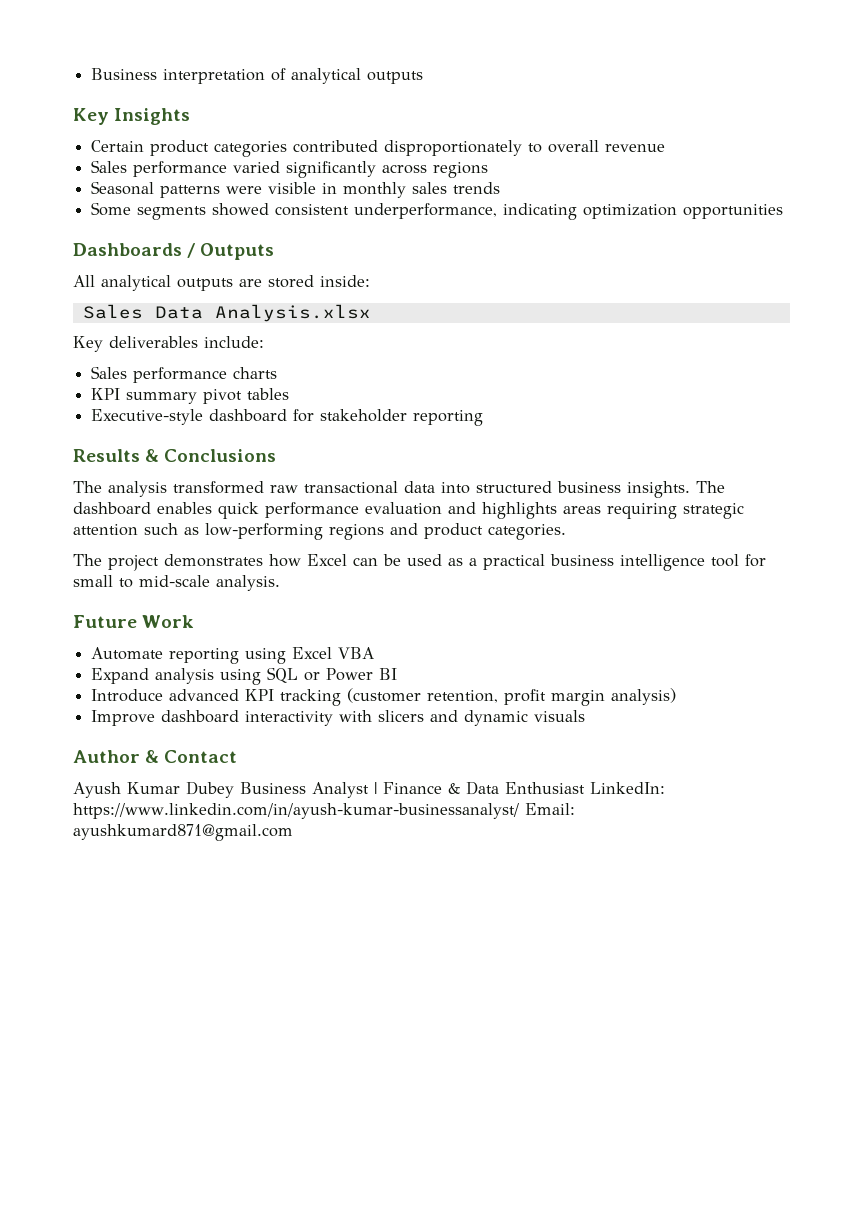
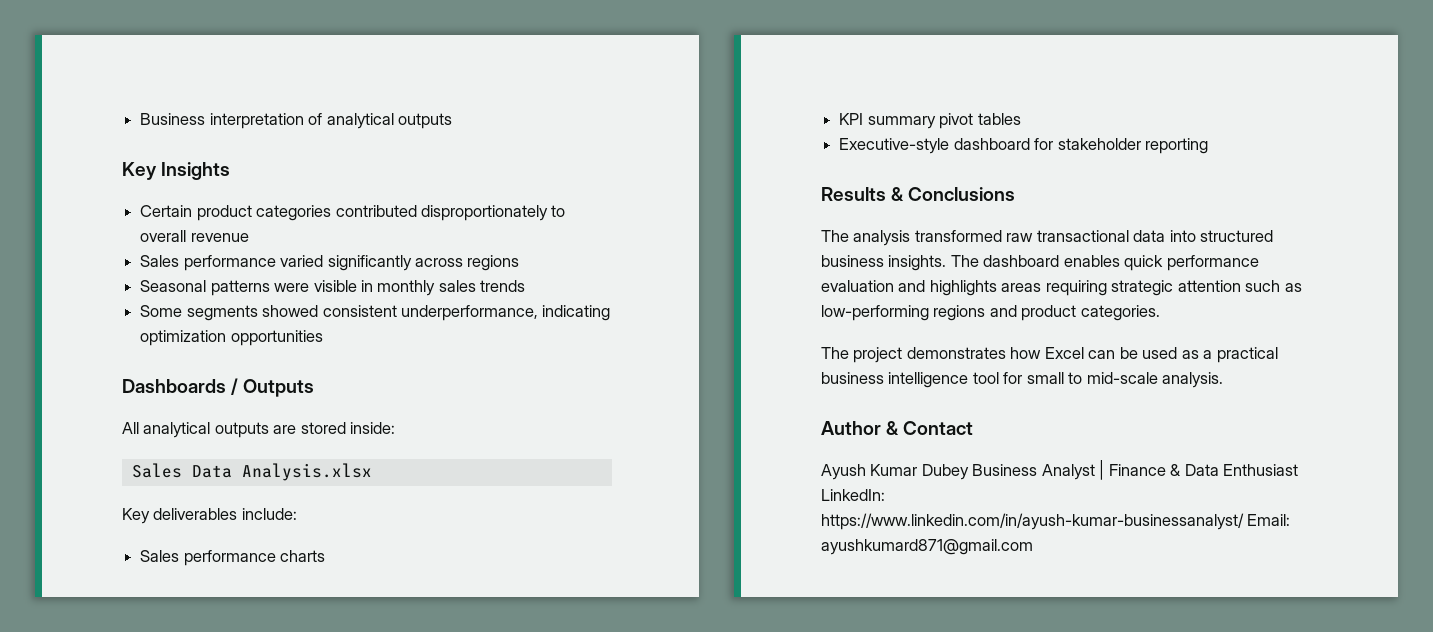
[73,615,195,628] [91,647,375,664] [91,667,398,685] [91,688,677,706] [91,710,586,726] // Future Work // Automate reporting using Excel VBA // Expand analysis using SQL or Power BI // Introduce advanced KPI tracking (customer retention, profit margin analysis) // Improve dashboard interactivity with slicers and dynamic visuals -> (1224, 380) none

